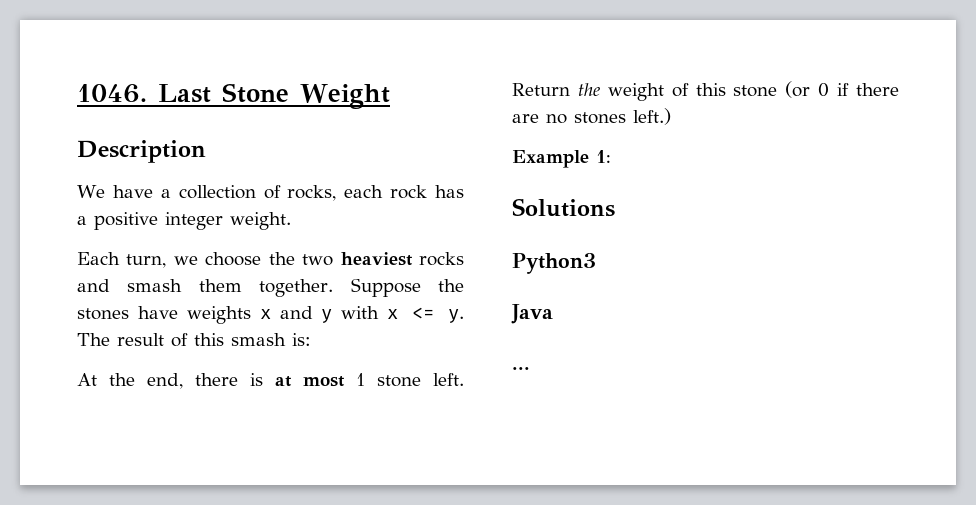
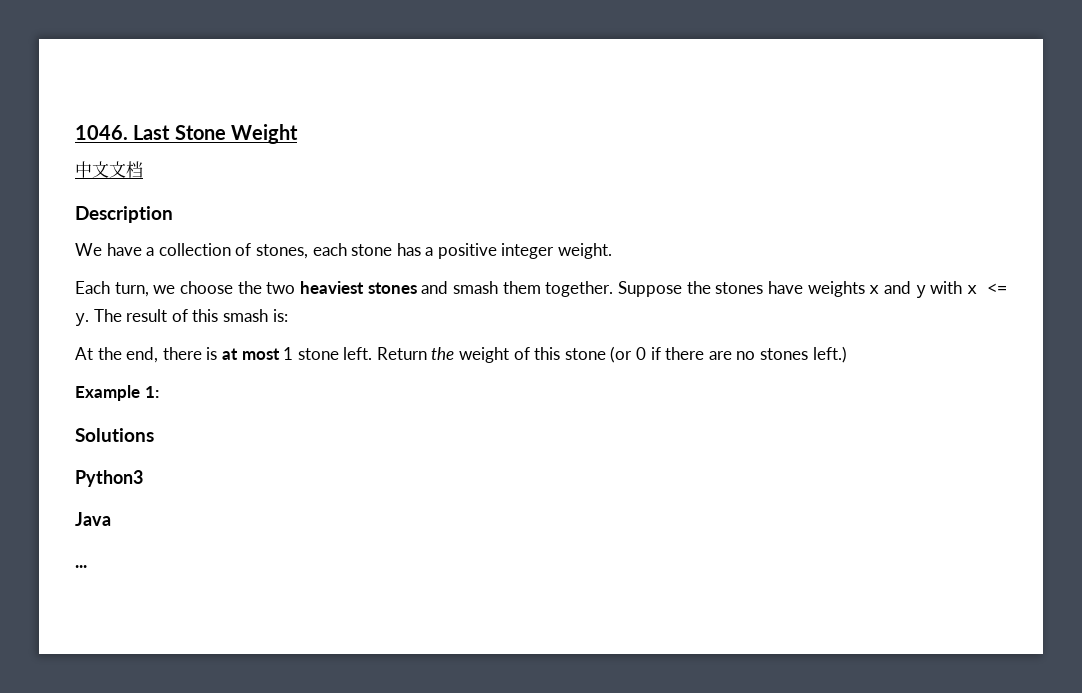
(390, 96) none -> [75,161,143,178] // 中文文档
[287,185,428,201] rocks, each rock -> [255,243,393,259] stones, each stone
[419,252,464,266] rocks -> [367,282,417,294] stones

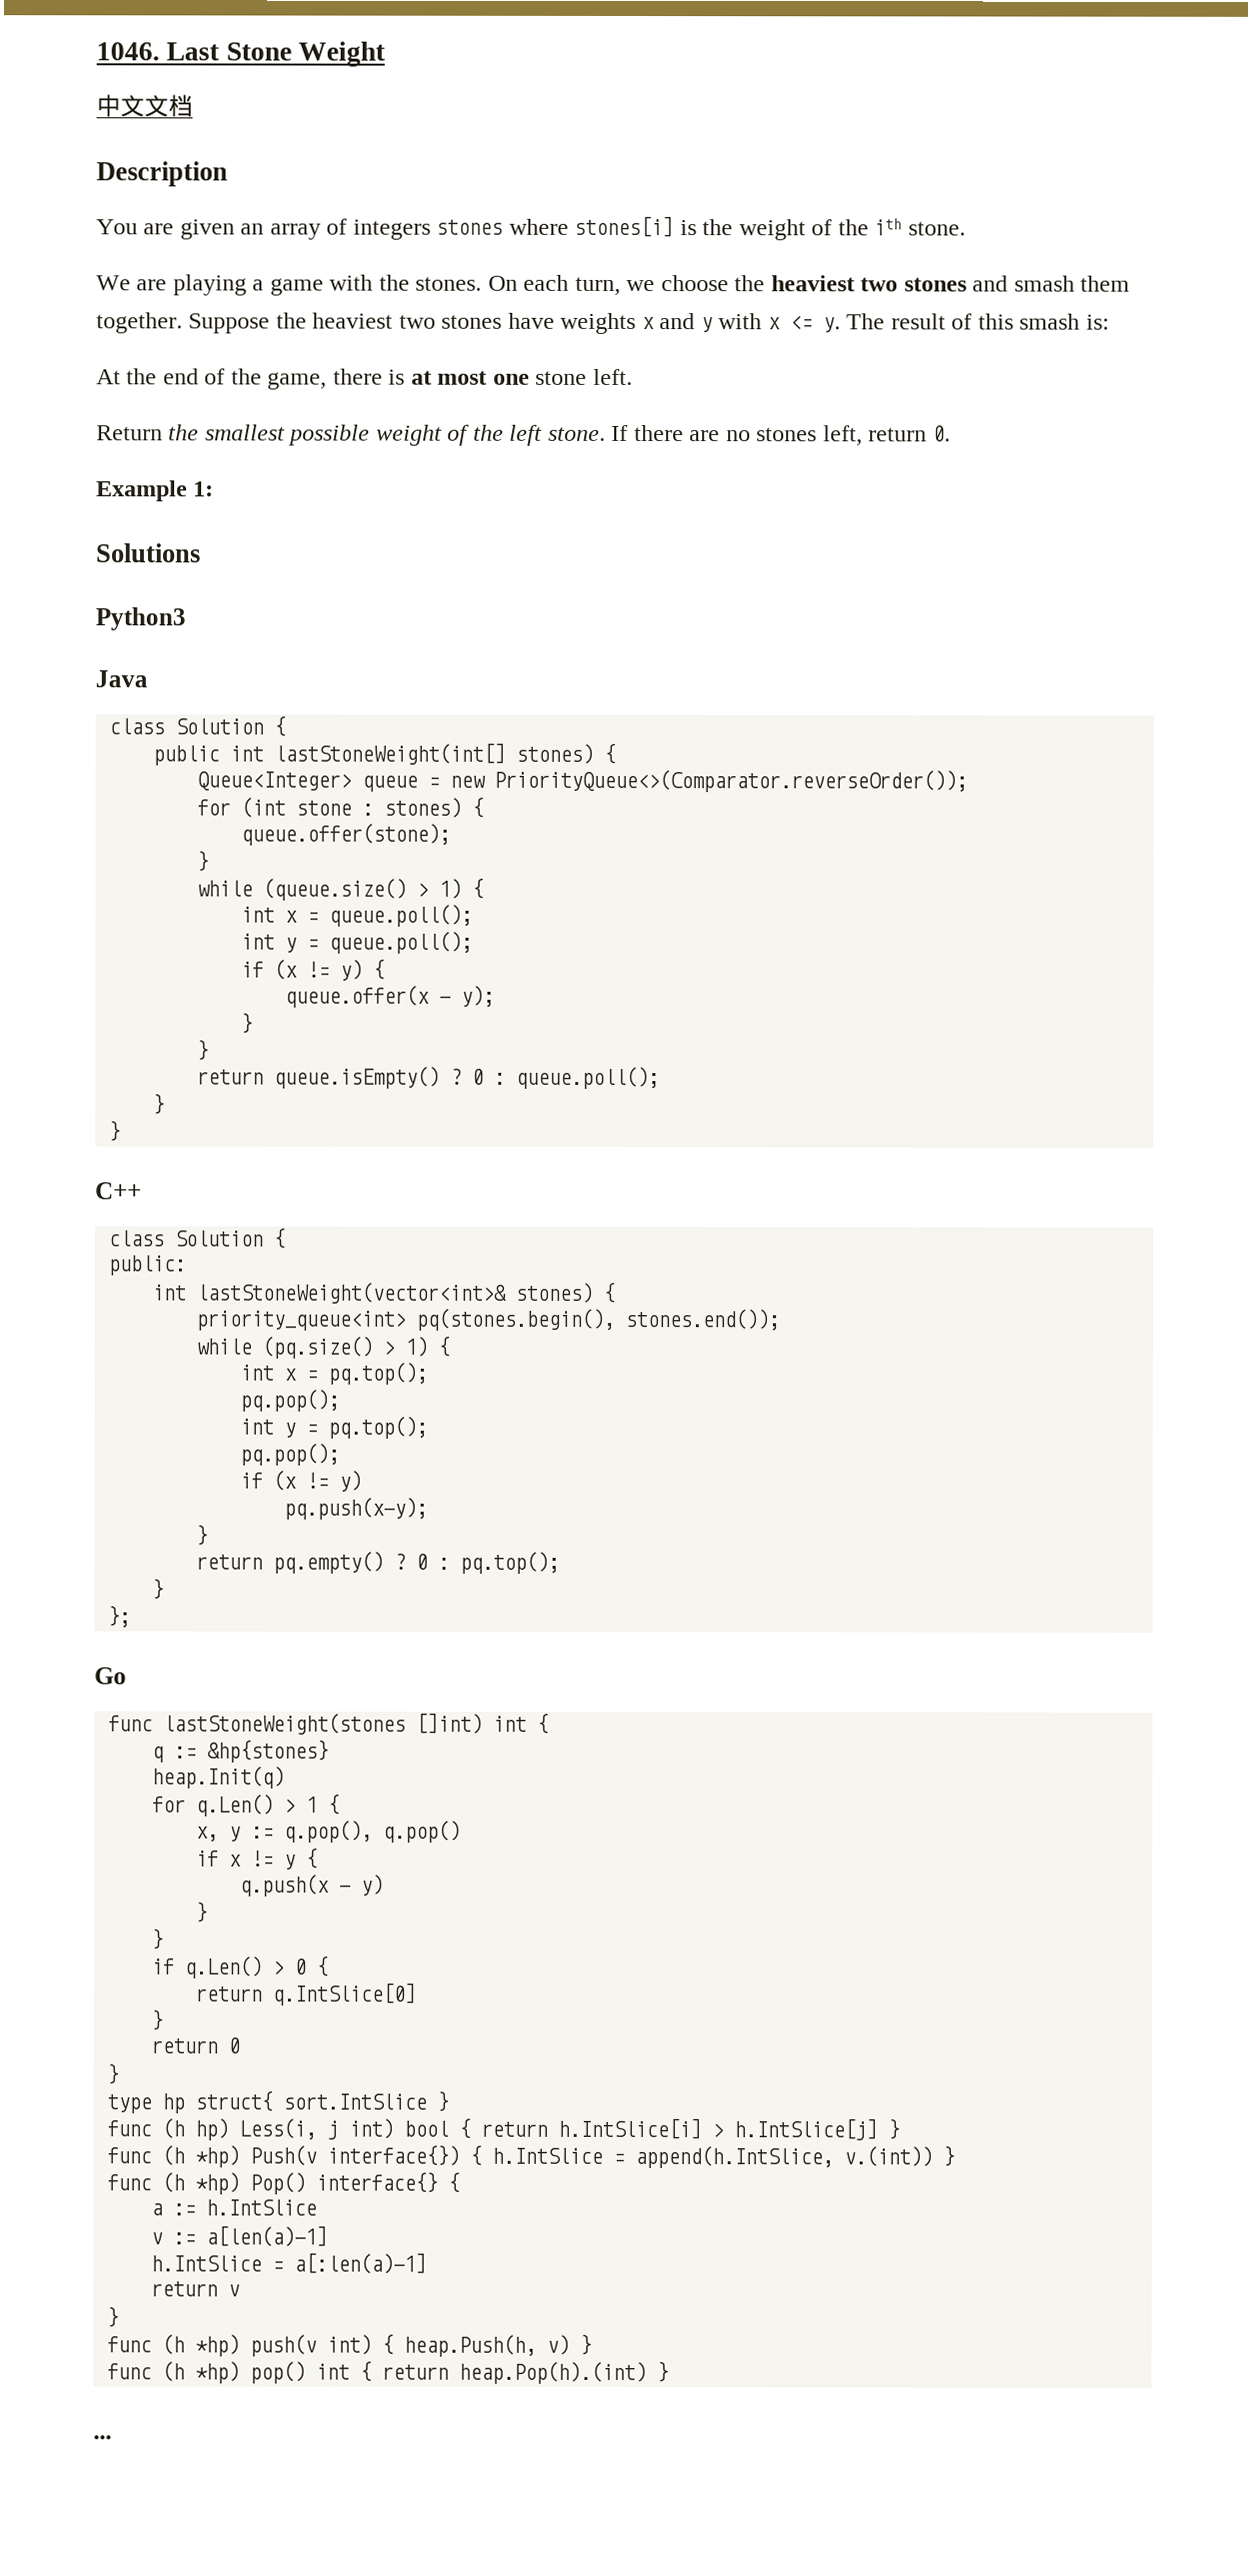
[75,243,613,259] [75,281,110,294] We have a collection of stones, each stone has a positive integer weight. // Each -> [96,215,966,241] [96,274,570,296] You are given an array of integers stones where stones[i] is the weight of the ith stone. // We are playing a game with the stones. On each
[266,281,364,294] two heaviest -> [770,275,899,292] heaviest two
(711, 287) none -> [312,312,436,329] heaviest two
[126,347,159,363] end, -> [162,368,328,390] end of the game,
[283,347,294,360] 1 -> [492,373,530,385] one
(373, 353) none -> (633, 377) //
[459,346,661,363] weight of this stone (or 0 if -> [204,424,629,446] smallest possible weight of the left stone. If
[812,346,847,363] left.) -> [822,425,951,446] left, return 0.
(111, 519) none -> [109,715,287,737] [153,742,617,766] [197,769,969,793] [197,796,485,818] [241,823,452,846] [197,850,210,872] [197,877,485,901] [241,904,474,927] [241,931,474,954] [241,958,386,981] [285,985,496,1008] [241,1012,254,1034] [197,1039,210,1061] [197,1066,661,1090] [153,1093,166,1115] [109,1120,122,1142] [95,1182,142,1200] [109,1227,287,1249] [108,1255,188,1276] [152,1281,616,1304] [196,1308,781,1331] [196,1335,451,1359] [240,1362,429,1385] [240,1389,341,1412] [240,1416,429,1439] [240,1443,341,1466] [240,1470,363,1492] [284,1497,429,1520] [196,1524,209,1546] [196,1551,561,1574] [152,1578,165,1600] [108,1605,132,1628] [94,1667,127,1685] [108,1712,550,1735] [152,1739,330,1763] [152,1766,286,1789] [152,1793,341,1817] [196,1820,462,1843] [196,1847,319,1870] [240,1874,385,1897] [196,1901,209,1923] [152,1928,165,1950] [152,1955,330,1979] [195,1982,418,2006] [151,2009,164,2031] [151,2037,241,2054] [107,2063,120,2085] [107,2090,450,2114] [107,2117,901,2141] [107,2144,956,2169] [107,2171,461,2195] [151,2199,318,2216] [151,2225,329,2247] [151,2252,428,2274] [151,2281,241,2297] [107,2306,120,2328] [107,2333,593,2357] [107,2360,670,2385] // class Solution { // public int lastStoneWeight(int[] stones) { // Queue<Integer> queue = new PriorityQueue<>(Comparator.reverseOrder()); // for (int stone : stones) { // queue.offer(stone); // } // while (queue.size() > 1) { // int x = queue.poll(); // int y = queue.poll(); // if (x != y) { // queue.offer(x - y); // } // } // return queue.isEmpty() ? 0 : queue.poll(); // } // } // C++ // class Solution { // public: // int lastStoneWeight(vector<int>& stones) { // priority_queue<int> pq(stones.begin(), stones.end()); // while (pq.size() > 1) { // int x = pq.top(); // pq.pop(); // int y = pq.top(); // pq.pop(); // if (x != y) // pq.push(x-y); // } // return pq.empty() ? 0 : pq.top(); // } // }; // Go // func lastStoneWeight(stones []int) int { // q := &hp{stones} // heap.Init(q) // for q.Len() > 1 { // x, y := q.pop(), q.pop() // if x != y { // q.push(x - y) // } // } // if q.Len() > 0 { // return q.IntSlice[0] // } // return 0 // } // type hp struct{ sort.IntSlice } // func (h hp) Less(i, j int) bool { return h.IntSlice[i] > h.IntSlice[j] } // func (h *hp) Push(v interface{}) { h.IntSlice = append(h.IntSlice, v.(int)) } // func (h *hp) Pop() interface{} { // a := h.IntSlice // v := a[len(a)-1] // h.IntSlice = a[:len(a)-1] // return v // } // func (h *hp) push(v int) { heap.Push(h, v) } // func (h *hp) pop() int { return heap.Pop(h).(int) }

